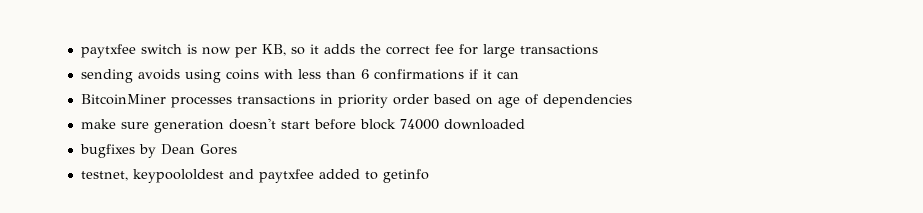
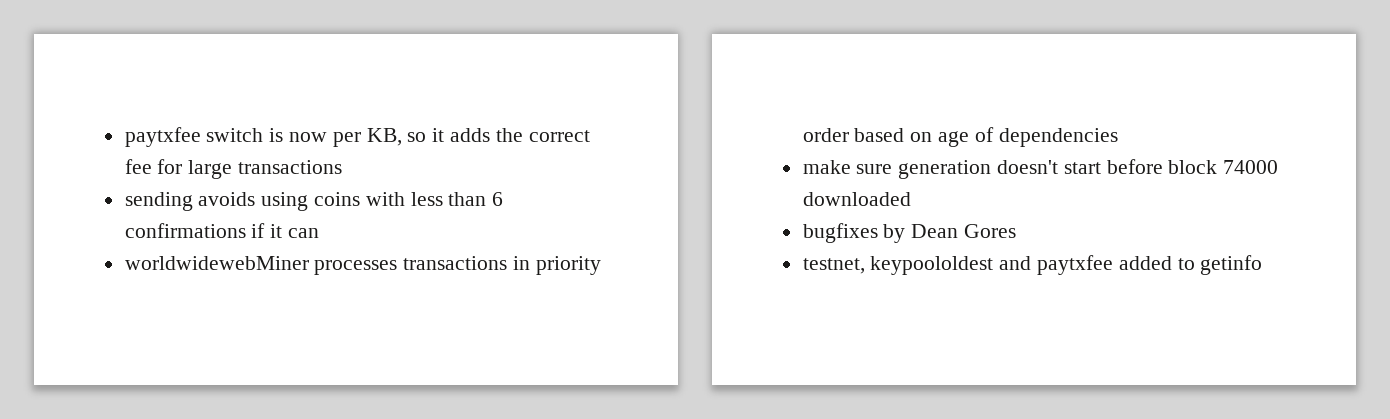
[80,94,166,105] BitcoinMiner -> [124,256,309,270] worldwidewebMiner

